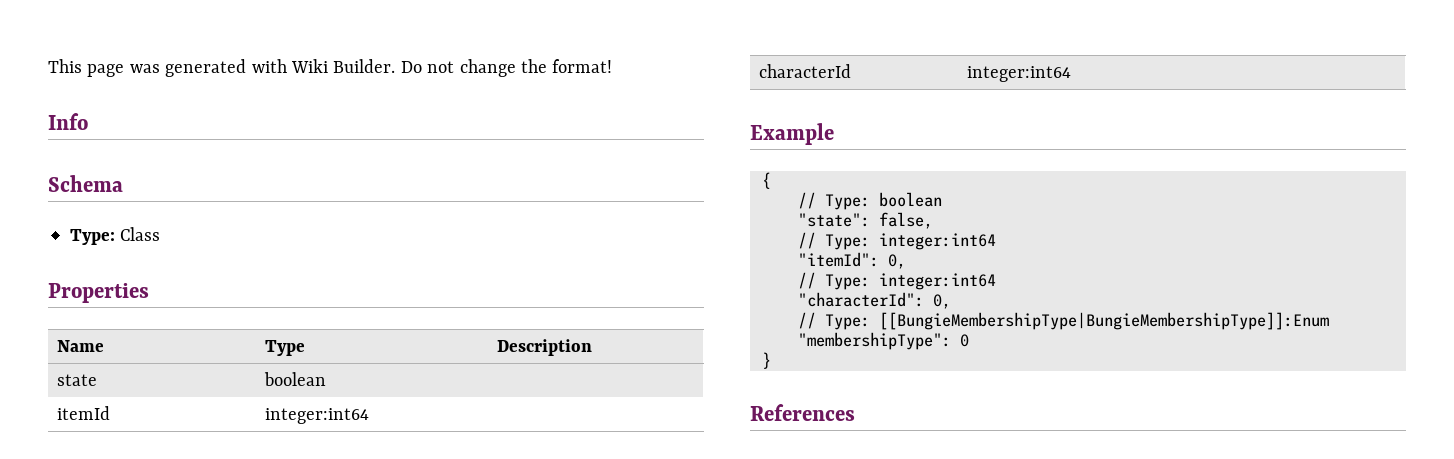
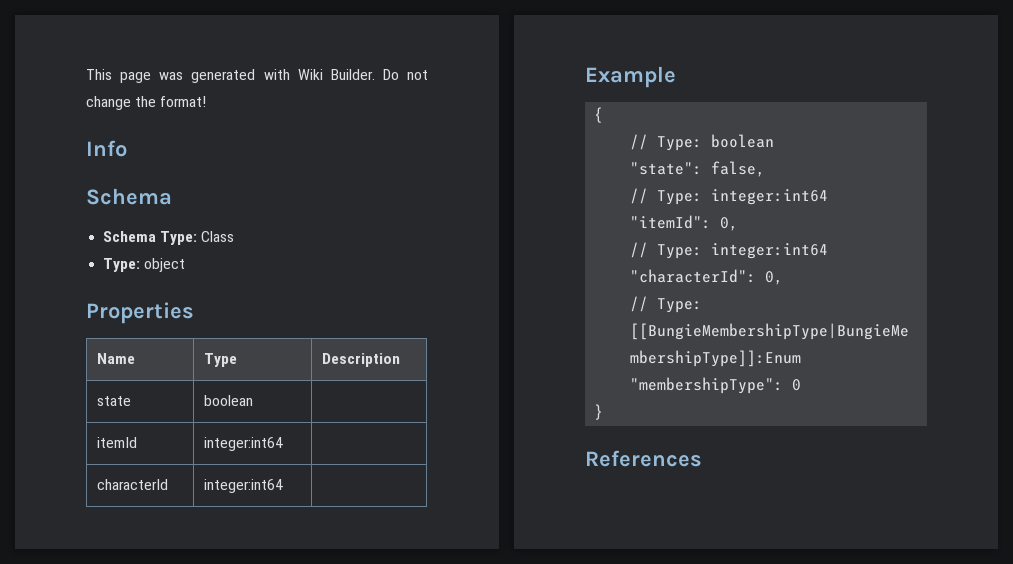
(123, 183) none -> [103,231,157,242] Schema
(161, 234) none -> [103,258,186,272] // Type: object

